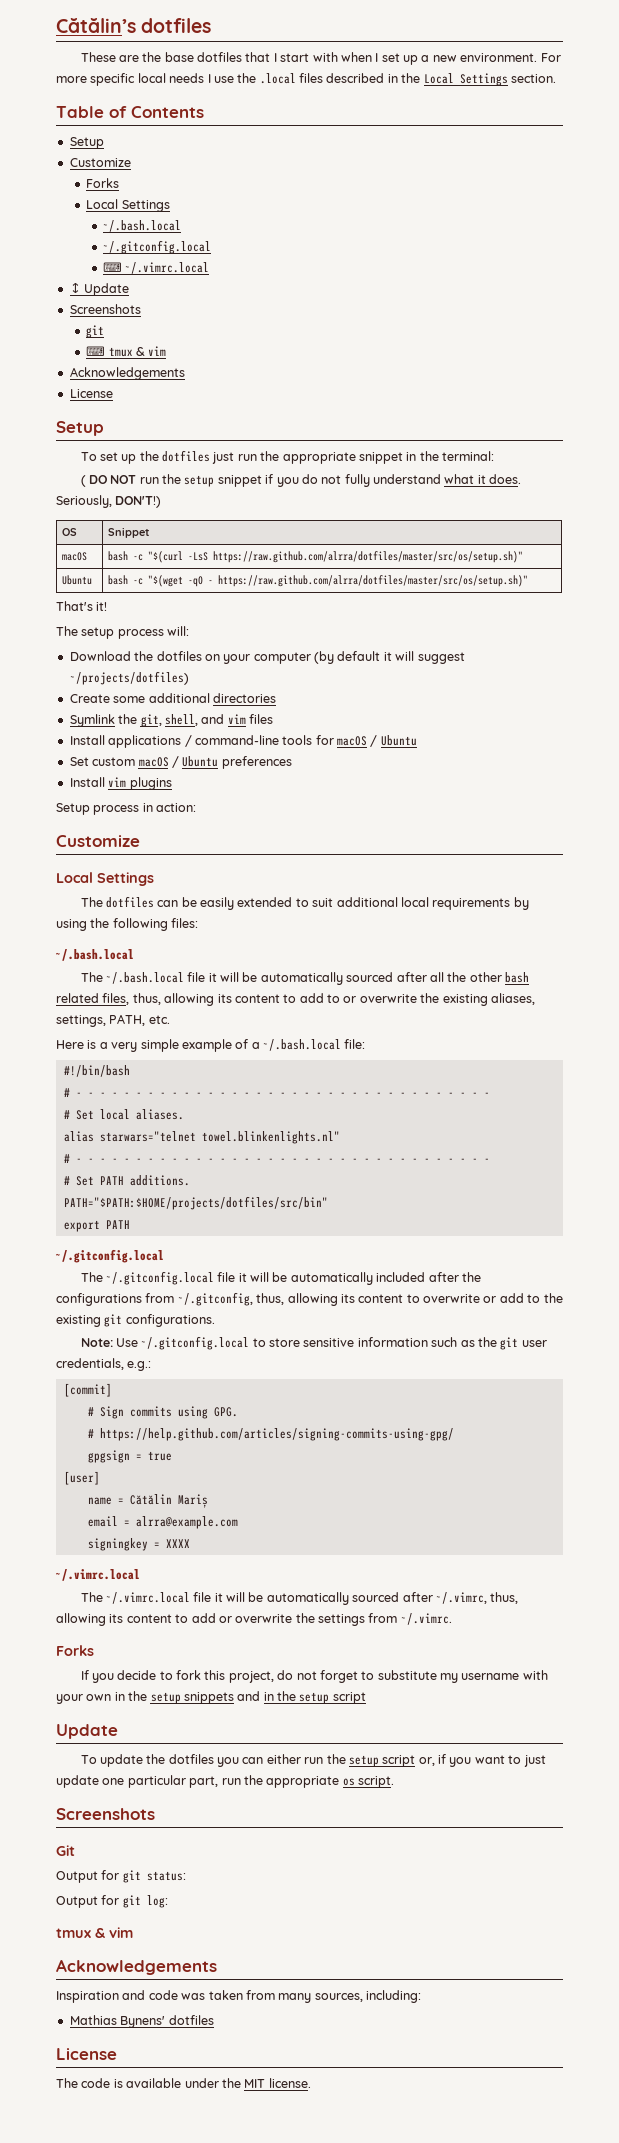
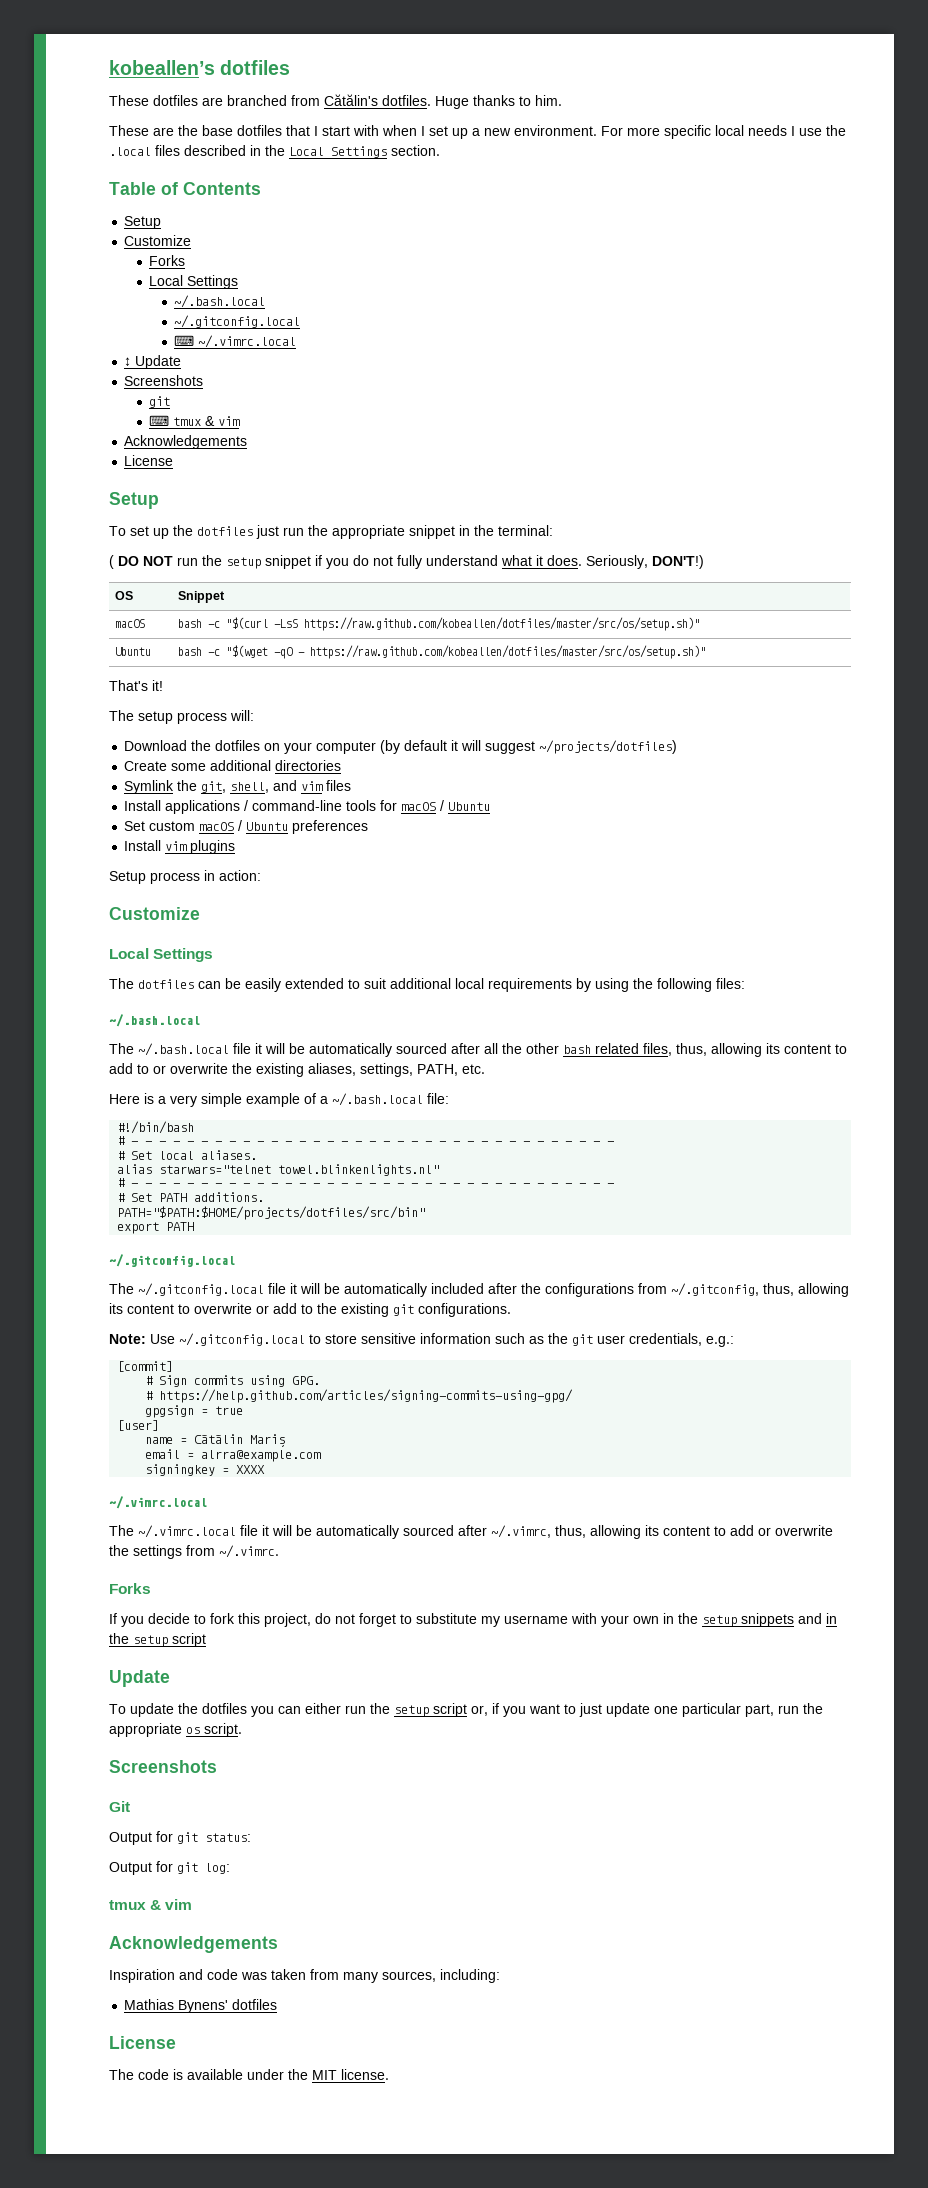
[56,18,212,33] Cătălin’s dotfiles -> [109,60,291,75] [109,94,562,109] kobeallen’s dotfiles // These dotfiles are branched from Cătălin's dotfiles. Huge thanks to him.
[213,551,524,563] https://raw.github.com/alrra/dotfiles/master/src/os/setup.sh)" -> [304,617,701,631] https://raw.github.com/kobeallen/dotfiles/master/src/os/setup.sh)"
[218,575,529,587] https://raw.github.com/alrra/dotfiles/master/src/os/setup.sh)" -> [310,645,707,659] https://raw.github.com/kobeallen/dotfiles/master/src/os/setup.sh)"

